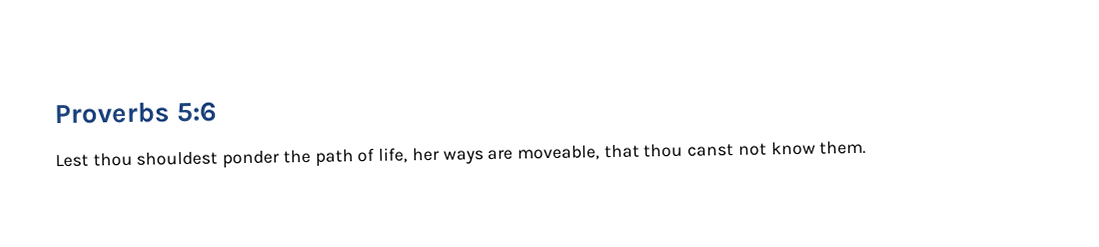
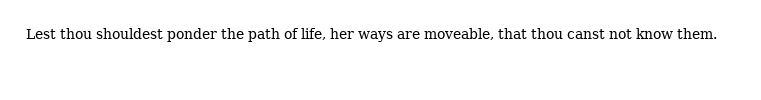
[54,101,218,125] Proverbs 5:6 // -> (26, 34) none

